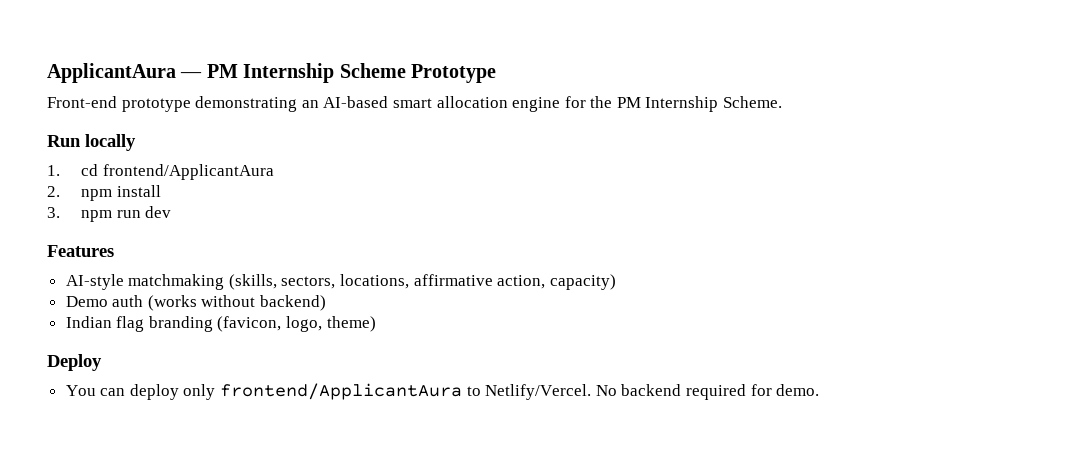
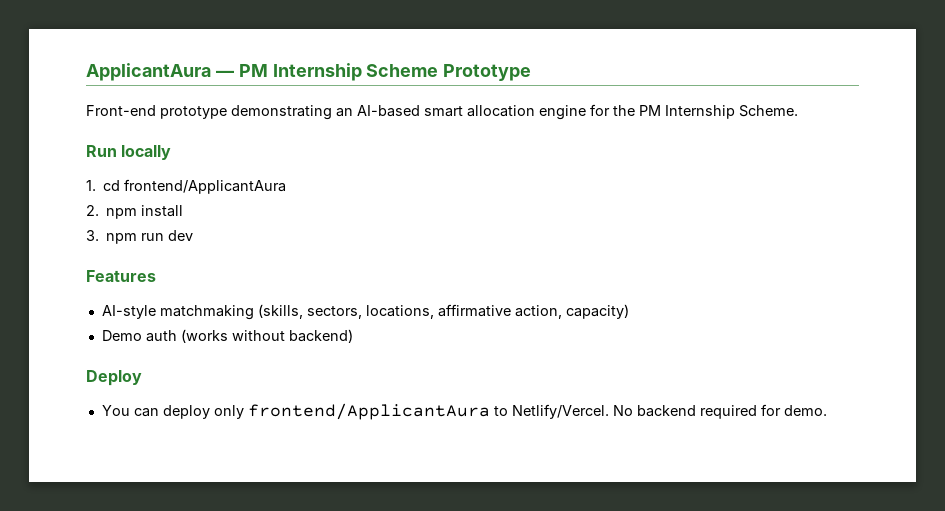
[65,316,376,332] // Indian flag branding (favicon, logo, theme) -> (353, 336) none

